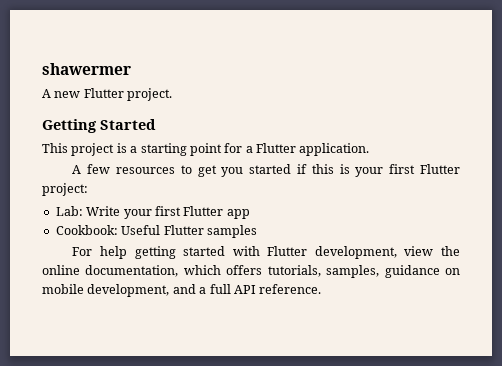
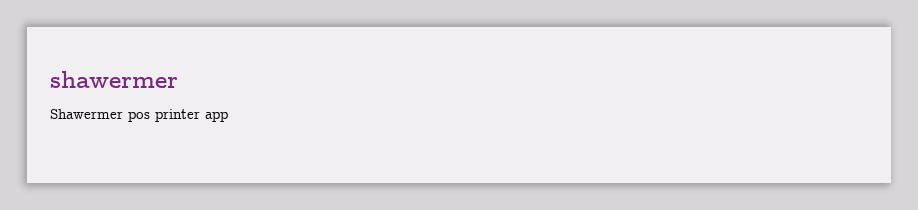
[42,88,173,101] [42,119,156,133] [42,143,370,156] [72,164,460,177] [42,183,88,196] [55,206,250,219] [55,225,257,238] [72,246,460,259] [42,265,460,278] [42,284,322,297] A new Flutter project. // Getting Started // This project is a starting point for a Flutter application. // A few resources to get you started if this is your first Flutter project: // Lab: Write your first Flutter app // Cookbook: Useful Flutter samples // For help getting started with Flutter development, view the online documentation, which offers tutorials, samples, guidance on mobile development, and a full API reference. -> [50,109,228,122] Shawermer pos printer app

